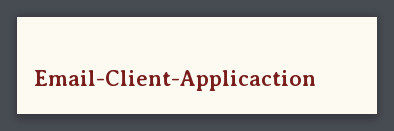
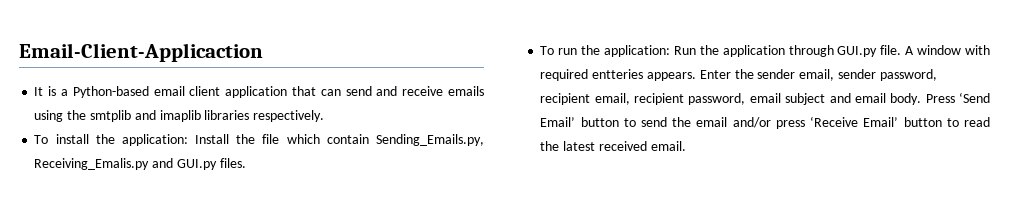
(316, 80) none -> [34,86,485,98] [34,110,325,122] [34,134,485,146] [34,158,246,170] [540,45,990,57] [540,69,937,81] [540,92,991,105] [540,116,990,129] [540,141,686,151] // It is a Python-based email client application that can send and receive emails using the smtplib and imaplib libraries respectively. // To install the application: Install the file which contain Sending_Emails.py, Receiving_Emalis.py and GUI.py files. // To run the application: Run the application through GUI.py file. A window with required entteries appears. Enter the sender email, sender password, recipient email, recipient password, email subject and email body. Press ‘Send Email’ button to send the email and/or press ‘Receive Email’ button to read the latest received email.

